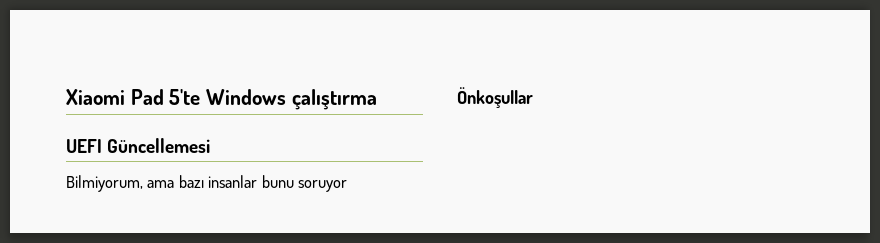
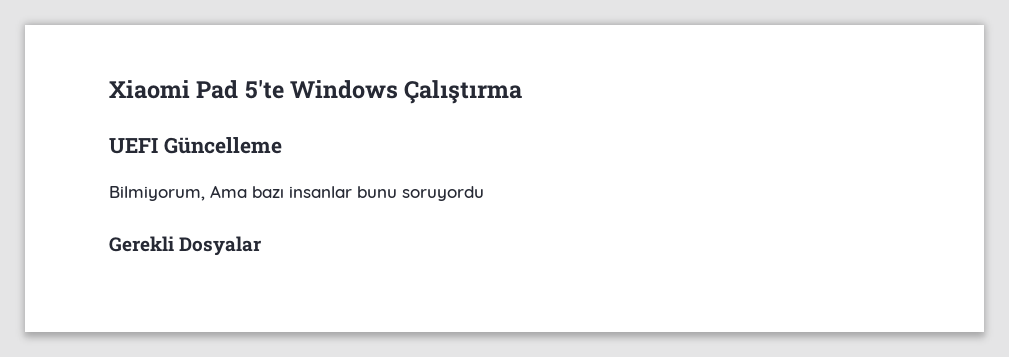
[291,89,377,110] çalıştırma -> [404,80,523,104] Çalıştırma
[107,138,211,153] Güncellemesi -> [163,137,282,154] Güncelleme
[147,180,175,188] ama -> [210,185,247,198] Ama
[298,180,348,192] [457,87,533,108] soruyor // Önkoşullar -> [402,186,484,201] [109,236,262,256] soruyordu // Gerekli Dosyalar

